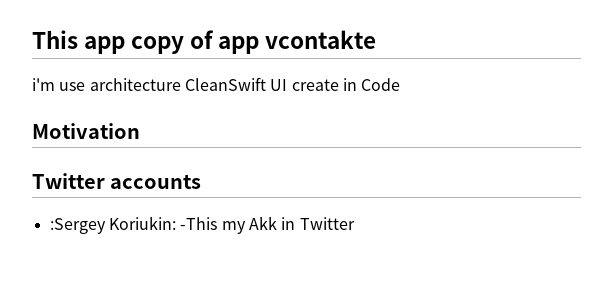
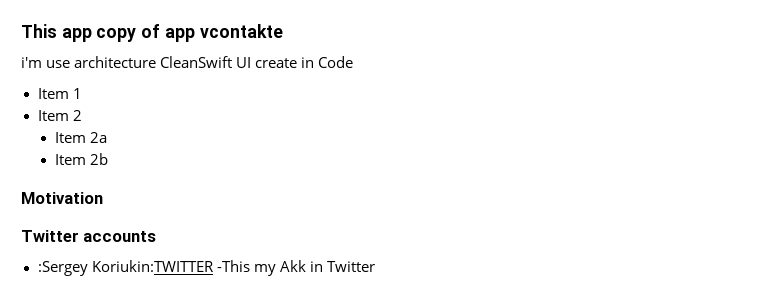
(401, 84) none -> [37,88,82,99] [37,110,82,121] [54,132,107,143] [54,153,108,165] // Item 1 // Item 2 // Item 2a // Item 2b
[108,216,176,230] Koriukin: -> [91,260,214,272] Koriukin:TWITTER

